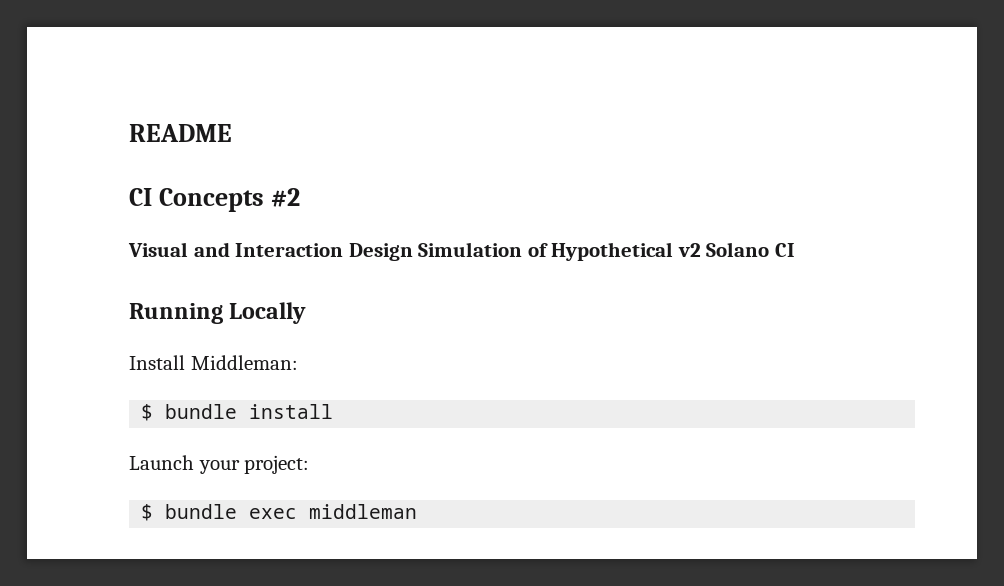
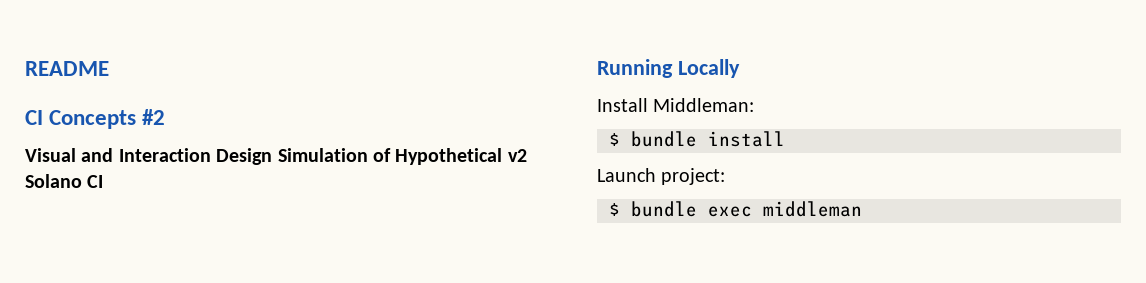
[198,460,240,474] your -> (656, 175) none

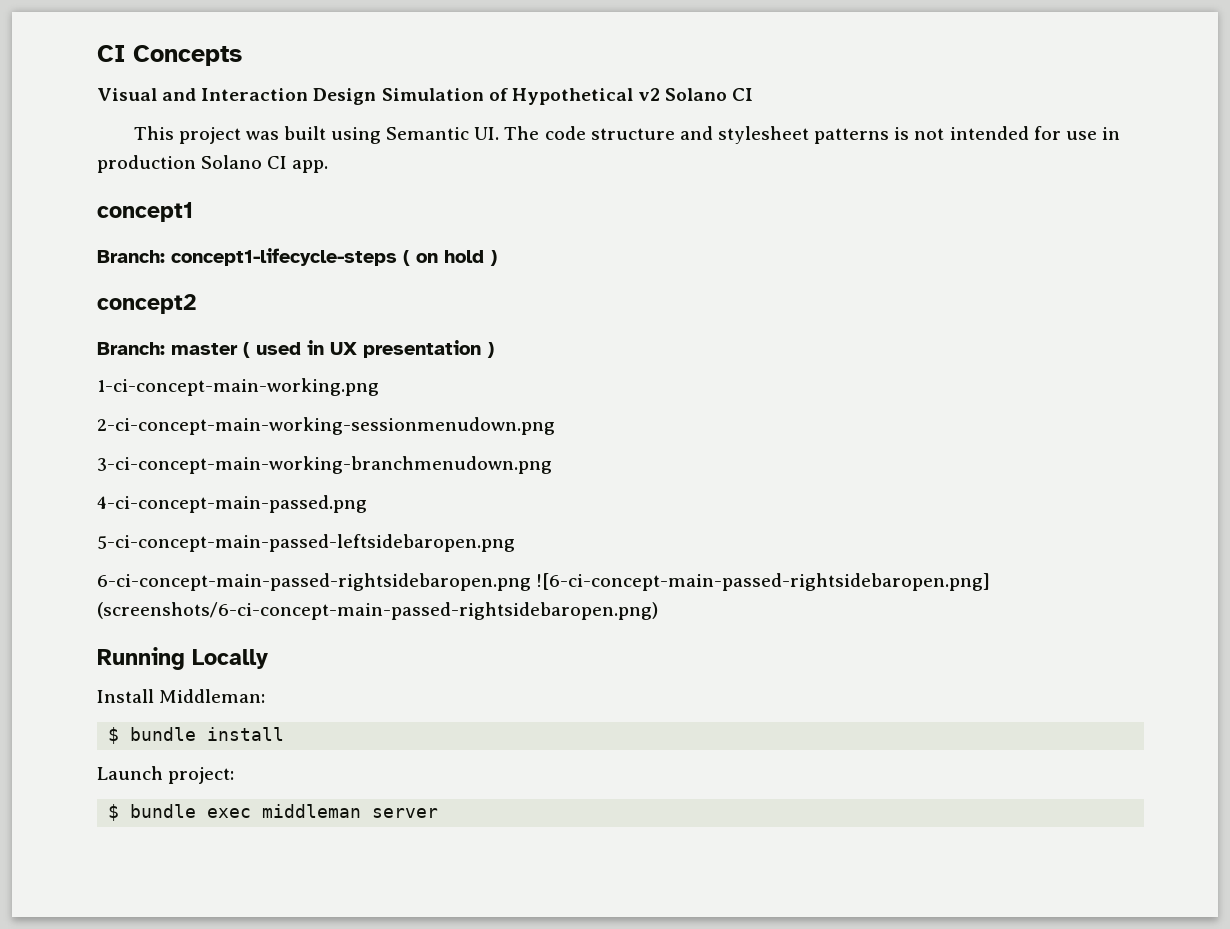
[25,61,109,76] README // -> (97, 53) none
[142,109,166,125] #2 -> (242, 55) none
(104, 181) none -> [133,126,1120,144] [97,155,329,173] [97,202,193,222] [97,248,497,266] [97,294,196,314] [97,340,494,358] [97,378,379,396] [97,417,555,435] [97,456,552,474] [97,495,367,513] [97,534,515,552] [97,573,991,591] [97,602,658,620] // This project was built using Semantic UI. The code structure and stylesheet patterns is not intended for use in production Solano CI app. // concept1 // Branch: concept1-lifecycle-steps ( on hold ) // concept2 // Branch: master ( used in UX presentation ) // 1-ci-concept-main-working.png // 2-ci-concept-main-working-sessionmenudown.png // 3-ci-concept-main-working-branchmenudown.png // 4-ci-concept-main-passed.png // 5-ci-concept-main-passed-leftsidebaropen.png // 6-ci-concept-main-passed-rightsidebaropen.png ![6-ci-concept-main-passed-rightsidebaropen.png] (screenshots/6-ci-concept-main-passed-rightsidebaropen.png)
(862, 209) none -> [372,808,439,818] server

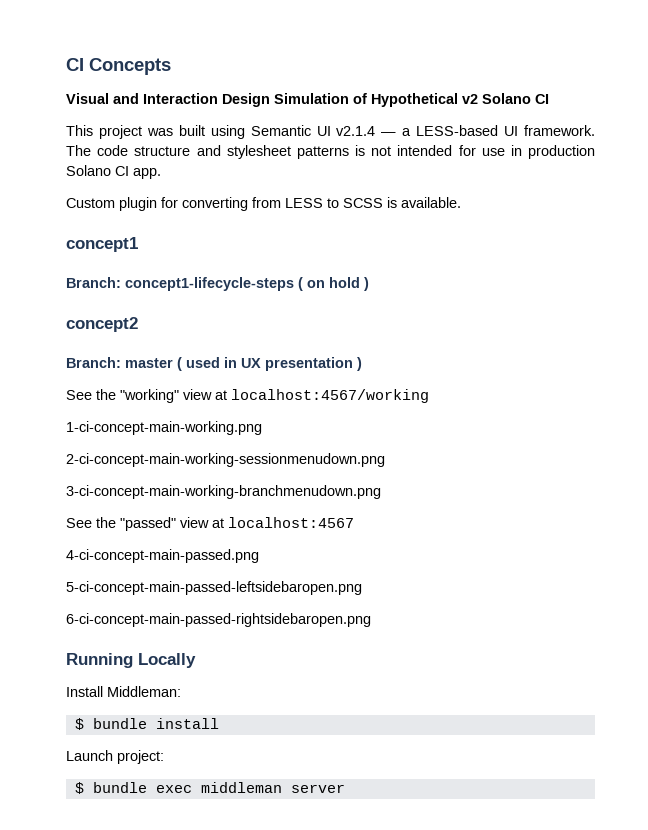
[474,127,500,140] UI. -> [316,125,596,136] UI v2.1.4 — a LESS-based UI framework.
(329, 166) none -> [66,197,461,211] // Custom plugin for converting from LESS to SCSS is available.
[97,378,379,396] [97,417,555,435] [97,456,552,474] 1-ci-concept-main-working.png // 2-ci-concept-main-working-sessionmenudown.png // 3-ci-concept-main-working-branchmenudown.png -> [66,389,429,403] [66,421,262,435] [66,453,385,467] [66,485,381,499] [66,517,354,531] See the "working" view at localhost:4567/working // 1-ci-concept-main-working.png // 2-ci-concept-main-working-sessionmenudown.png // 3-ci-concept-main-working-branchmenudown.png // See the "passed" view at localhost:4567
[536,573,991,591] [97,602,658,620] ![6-ci-concept-main-passed-rightsidebaropen.png] (screenshots/6-ci-concept-main-passed-rightsidebaropen.png) -> (371, 620) none

